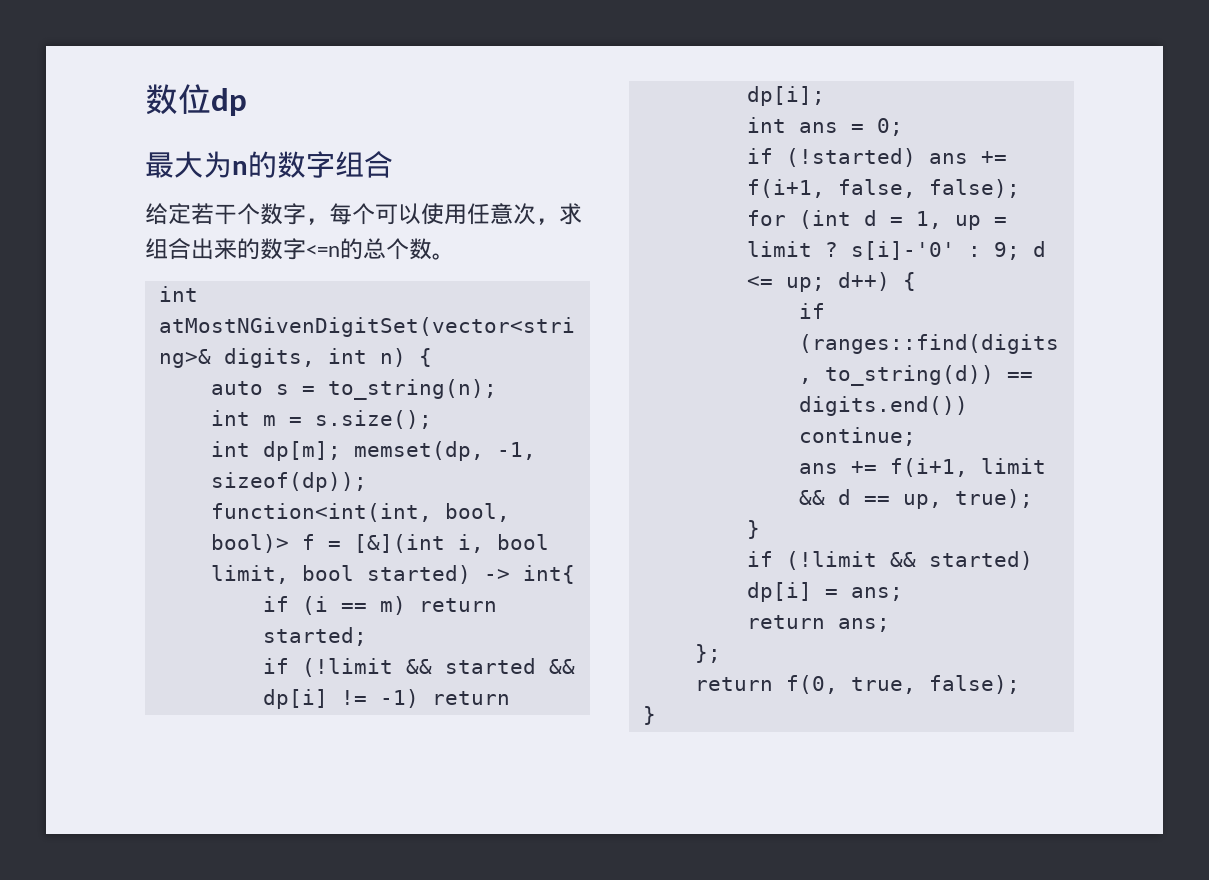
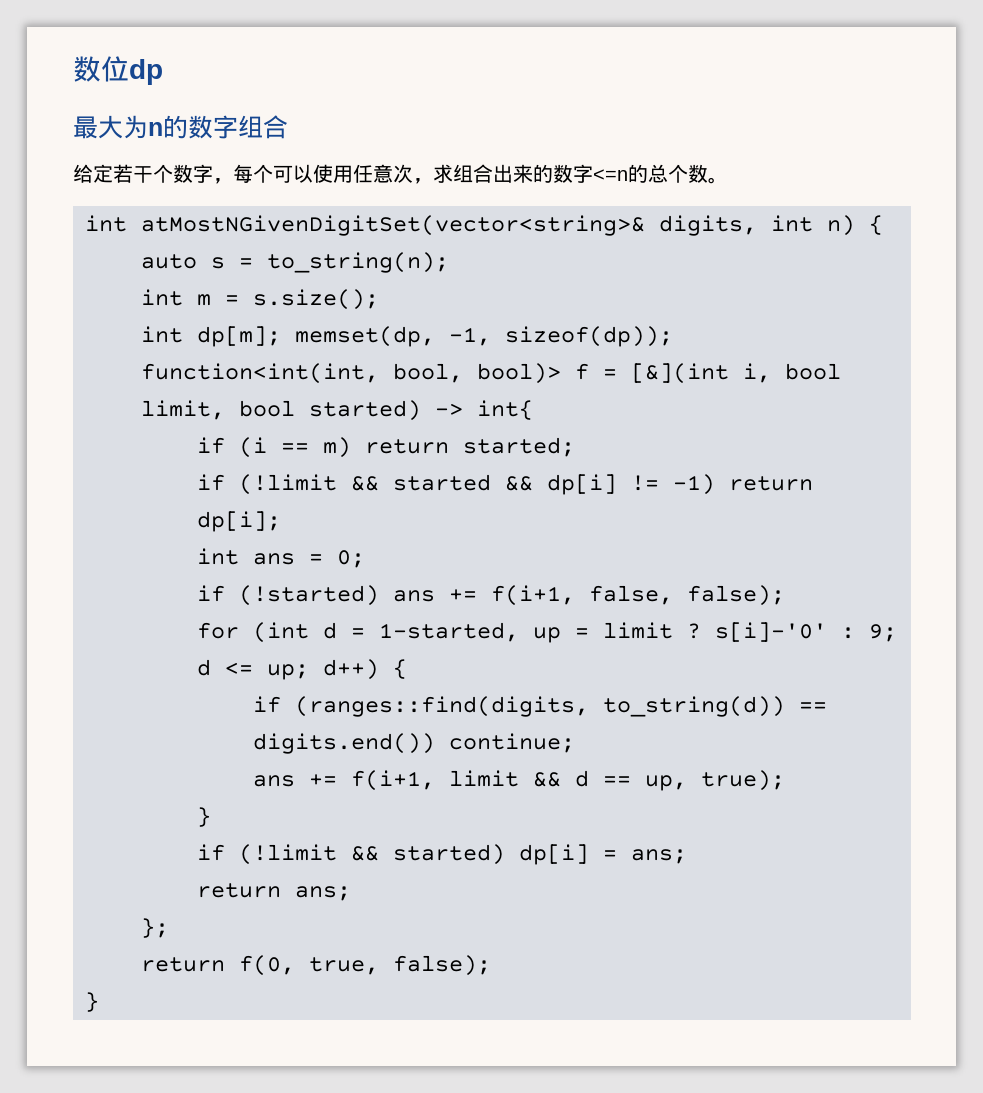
[915,211,942,229] 1, -> [379,622,519,642] 1-started,

